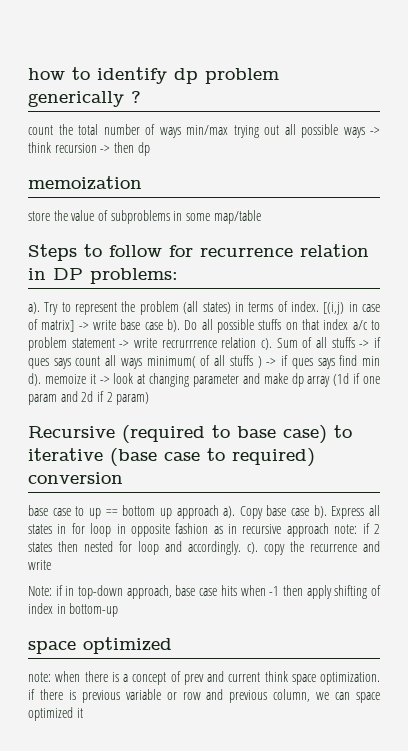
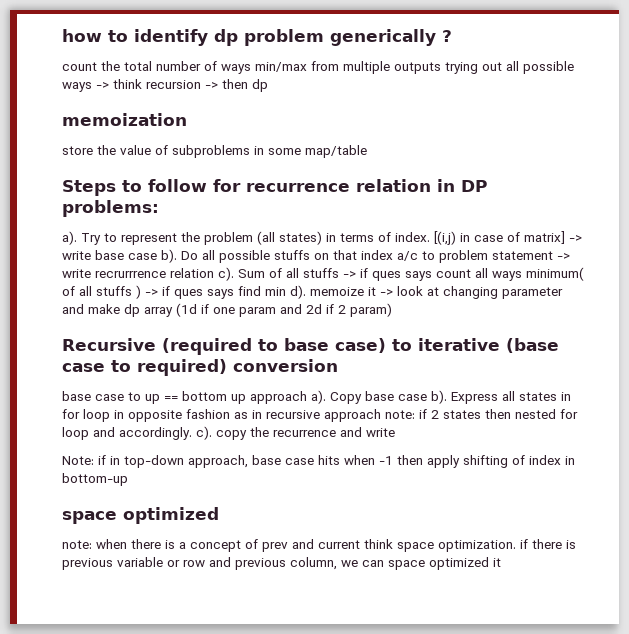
(228, 130) none -> [311,61,441,74] from multiple outputs

